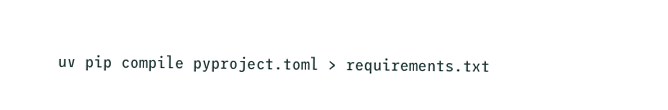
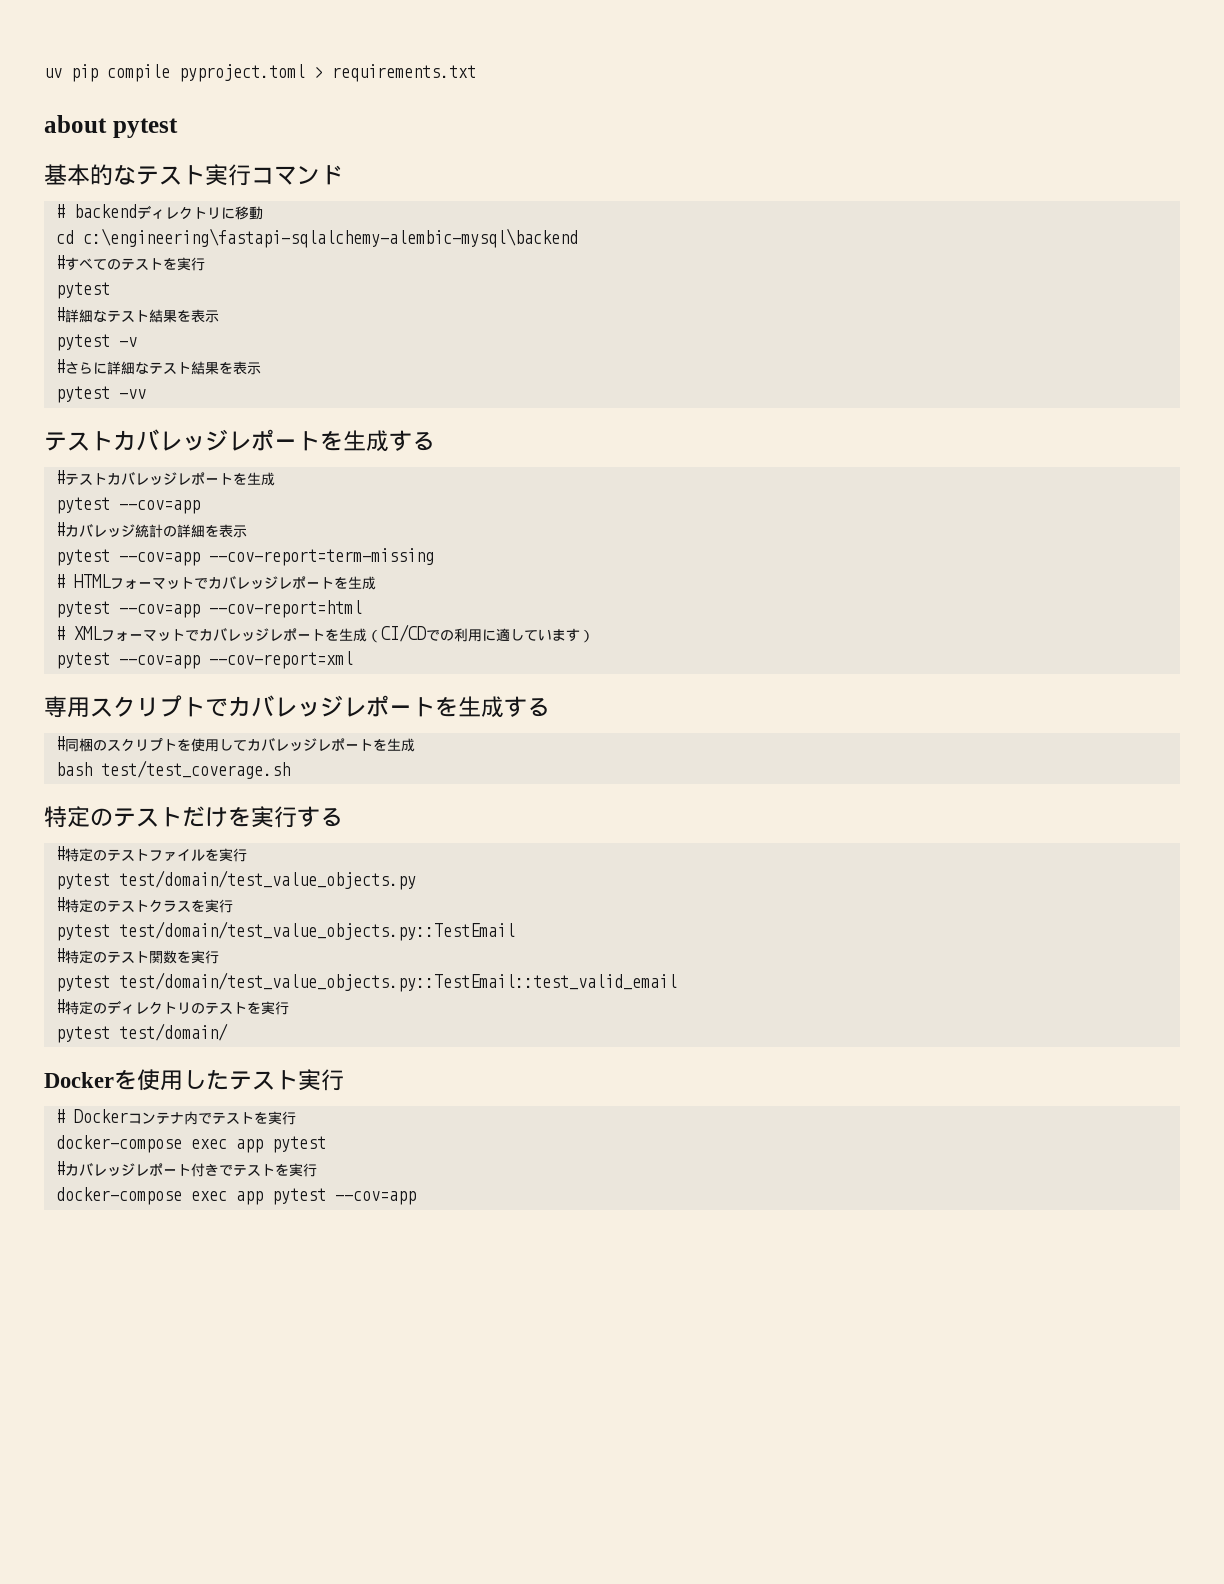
(490, 66) none -> [44,115,178,138] [44,164,343,186] [56,204,263,220] [56,228,578,248] [56,255,205,271] [56,282,110,299] [56,307,219,323] [56,334,137,351] [56,359,261,375] [56,386,146,403] [44,429,435,452] [56,470,275,486] [56,497,200,514] [56,522,247,538] [56,548,434,566] [56,574,376,590] [56,600,362,618] [56,624,594,643] [56,651,353,669] [44,695,550,718] [56,736,415,752] [56,760,290,779] [44,806,343,828] [56,846,247,862] [56,870,416,890] [56,897,233,913] [56,921,515,941] [56,948,219,964] [56,972,677,992] [56,999,289,1015] [56,1023,228,1043] [44,1069,344,1091] [56,1109,296,1125] [56,1135,326,1153] [56,1161,317,1177] [56,1187,416,1205] // about pytest // 基本的なテスト実行コマンド // # backendディレクトリに移動 // cd c:\engineering\fastapi-sqlalchemy-alembic-mysql\backend // #すべてのテストを実行 // pytest // #詳細なテスト結果を表示 // pytest -v // #さらに詳細なテスト結果を表示 // pytest -vv // テストカバレッジレポートを生成する // #テストカバレッジレポートを生成 // pytest --cov=app // #カバレッジ統計の詳細を表示 // pytest --cov=app --cov-report=term-missing // # HTMLフォーマットでカバレッジレポートを生成 // pytest --cov=app --cov-report=html // # XMLフォーマットでカバレッジレポートを生成（CI/CDでの利用に適しています） // pytest --cov=app --cov-report=xml // 専用スクリプトでカバレッジレポートを生成する // #同梱のスクリプトを使用してカバレッジレポートを生成 // bash test/test_coverage.sh // 特定のテストだけを実行する // #特定のテストファイルを実行 // pytest test/domain/test_value_objects.py // #特定のテストクラスを実行 // pytest test/domain/test_value_objects.py::TestEmail // #特定のテスト関数を実行 // pytest test/domain/test_value_objects.py::TestEmail::test_valid_email // #特定のディレクトリのテストを実行 // pytest test/domain/ // Dockerを使用したテスト実行 // # Dockerコンテナ内でテストを実行 // docker-compose exec app pytest // #カバレッジレポート付きでテストを実行 // docker-compose exec app pytest --cov=app

